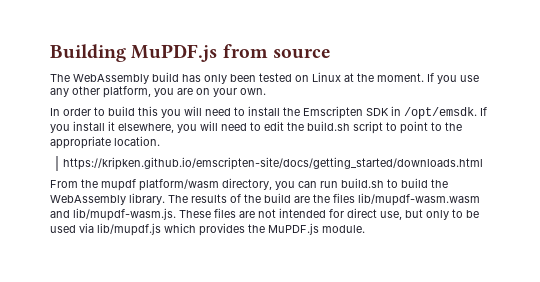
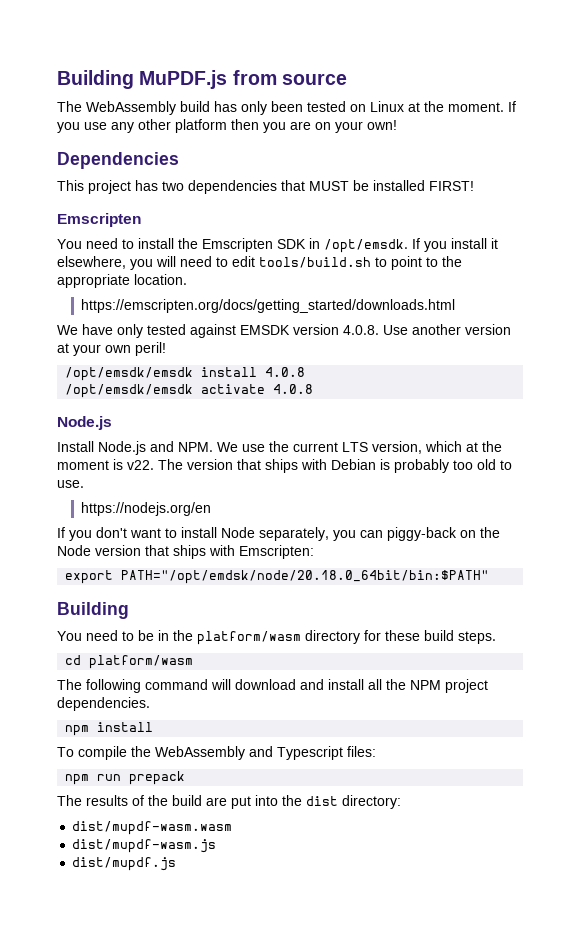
[103,86,151,98] platform, -> [175,119,259,133] platform then
[240,88,266,95] [50,106,202,118] own. // In order to build this you will -> [367,120,397,130] [57,152,179,169] [57,180,474,194] [57,213,141,227] [57,239,82,249] own! // Dependencies // This project has two dependencies that MUST be installed FIRST! // Emscripten // You
[287,121,383,134] the build.sh script -> [259,257,371,268] tools/build.sh
[63,157,484,170] [50,178,448,191] [50,193,165,205] https://kripken.github.io/emscripten-site/docs/getting_started/downloads.html // From the mupdf platform/wasm directory, you can run build.sh to build the WebAssembly library. -> [81,299,456,313] [57,324,511,338] [57,342,166,356] [65,367,306,381] [65,384,314,398] [57,416,112,430] [57,441,502,455] [57,459,512,473] [57,480,84,488] [81,502,212,516] [57,527,500,541] [57,545,314,559] [65,570,490,584] [57,602,129,619] [57,630,496,645] [65,655,194,669] [57,679,488,693] [57,697,150,711] [65,722,154,736] [57,746,376,760] [65,771,186,785] https://emscripten.org/docs/getting_started/downloads.html // We have only tested against EMSDK version 4.0.8. Use another version at your own peril! // /opt/emsdk/emsdk install 4.0.8 // /opt/emsdk/emsdk activate 4.0.8 // Node.js // Install Node.js and NPM. We use the current LTS version, which at the moment is v22. The version that ships with Debian is probably too old to use. // https://nodejs.org/en // If you don't want to install Node separately, you can piggy-back on the Node version that ships with Emscripten: // export PATH="/opt/emdsk/node/20.18.0_64bit/bin:$PATH" // Building // You need to be in the platform/wasm directory for these build steps. // cd platform/wasm // The following command will download and install all the NPM project dependencies. // npm install // To compile the WebAssembly and Typescript files: // npm run prepack //
[313,193,480,206] [50,208,479,221] [50,223,365,236] the files lib/mupdf-wasm.wasm and lib/mupdf-wasm.js. These files are not intended for direct use, but only to be used via lib/mupdf.js which provides the MuPDF.js module. -> [231,795,401,809] [72,821,233,835] [72,839,217,853] [72,857,177,871] put into the dist directory: // dist/mupdf-wasm.wasm // dist/mupdf-wasm.js // dist/mupdf.js

